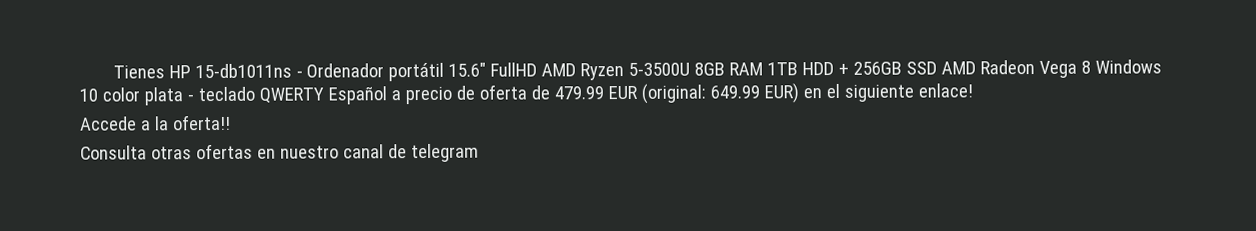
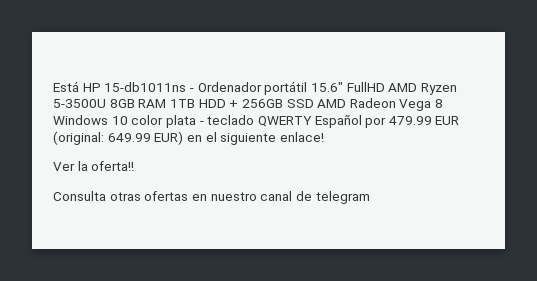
[112,65,165,79] Tienes -> [53,81,79,92] Está
[390,84,550,105] a precio de oferta de -> [365,117,387,128] por
[79,116,151,131] Accede a -> [53,162,75,171] Ver

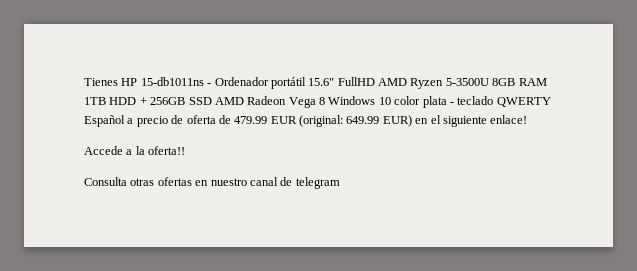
[53,81,79,92] Está -> [84,78,118,86] Tienes
[365,117,387,128] por -> [127,115,231,127] a precio de oferta de
[53,162,75,171] Ver -> [84,146,133,155] Accede a

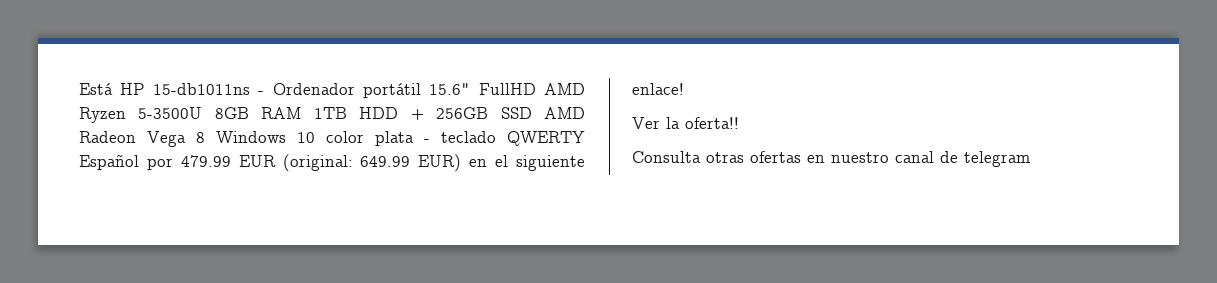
[84,78,118,86] Tienes -> [79,83,113,95] Está
[127,115,231,127] a precio de oferta de -> [146,158,173,170] por
[84,146,133,155] Accede a -> [632,117,660,129] Ver

